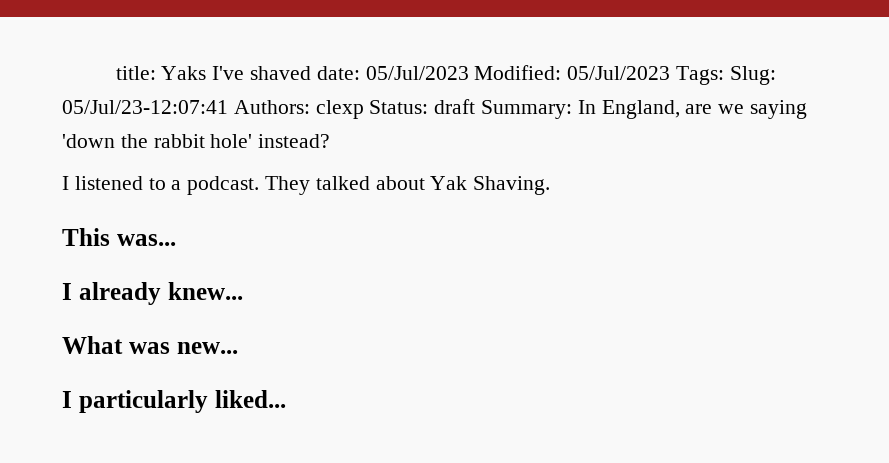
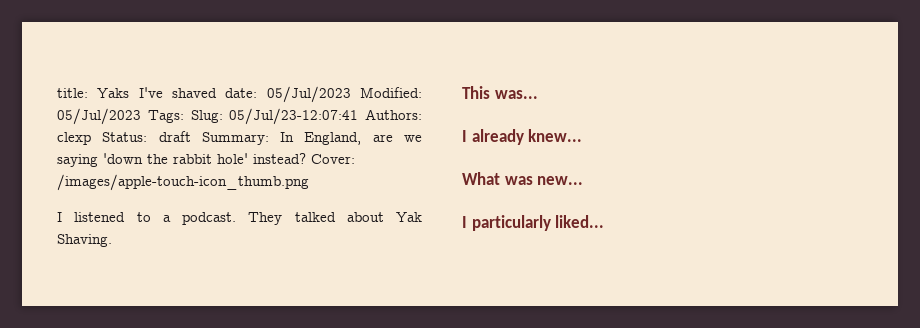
(331, 141) none -> [311,154,355,164] [57,174,309,191] Cover: /images/apple-touch-icon_thumb.png

